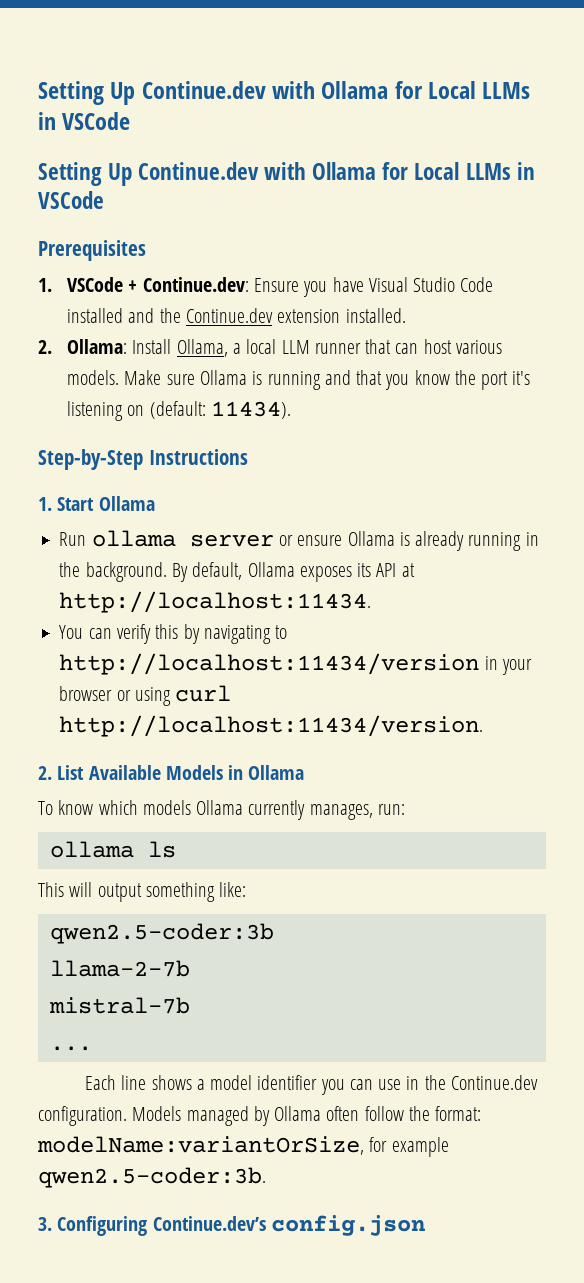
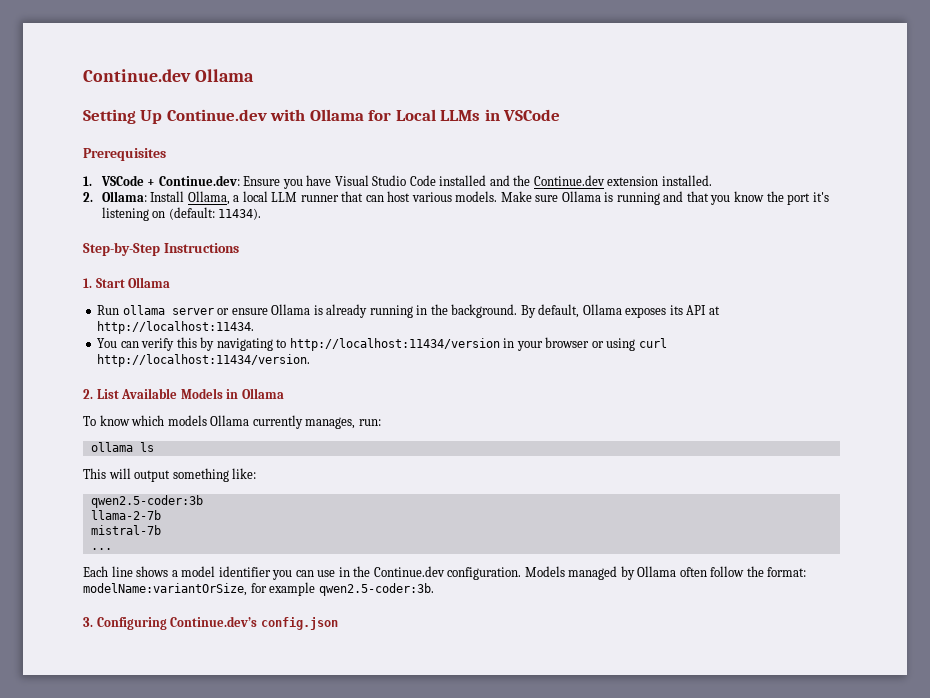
[38,81,531,105] [38,112,131,130] Setting Up Continue.dev with Ollama for Local LLMs in VSCode -> [83,69,254,82] Continue.dev Ollama

